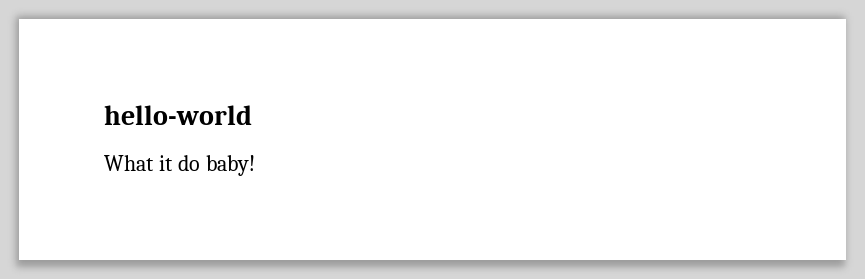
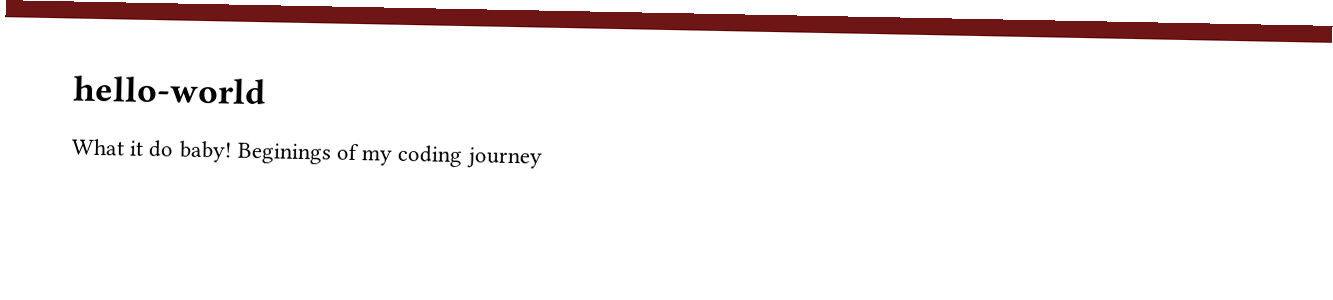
(255, 165) none -> [236,142,543,170] Beginings of my coding journey

